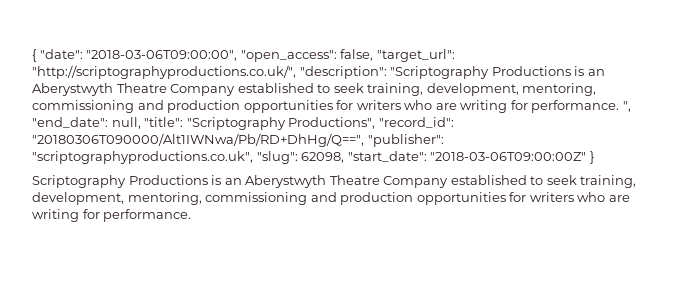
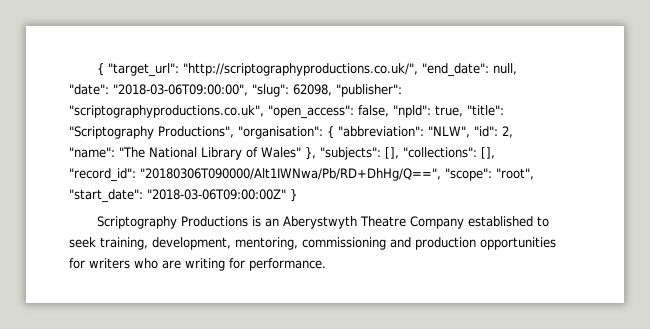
[32,49,455,62] [32,65,605,79] [32,83,597,96] [32,100,631,113] [32,117,454,130] [32,133,444,147] [32,151,345,164] { "date": "2018-03-06T09:00:00", "open_access": false, "target_url": "http://scriptographyproductions.co.uk/", "description": "Scriptography Productions is an Aberystwyth Theatre Company established to seek training, development, mentoring, commissioning and production opportunities for writers who are writing for performance. ", "end_date": null, "title": "Scriptography Productions", "record_id": "20180306T090000/Alt1IWNwa/Pb/RD+DhHg/Q==", "publisher": "scriptographyproductions.co.uk", "slug": 62098, -> [97,63,518,77] [69,84,402,97] [69,105,504,119] [69,126,513,139] [69,147,495,160] [69,168,534,182] { "target_url": "http://scriptographyproductions.co.uk/", "end_date": null, "date": "2018-03-06T09:00:00", "slug": 62098, "publisher": "scriptographyproductions.co.uk", "open_access": false, "npld": true, "title": "Scriptography Productions", "organisation": { "abbreviation": "NLW", "id": 2, "name": "The National Library of Wales" }, "subjects": [], "collections": [], "record_id": "20180306T090000/Alt1IWNwa/Pb/RD+DhHg/Q==", "scope": "root",

